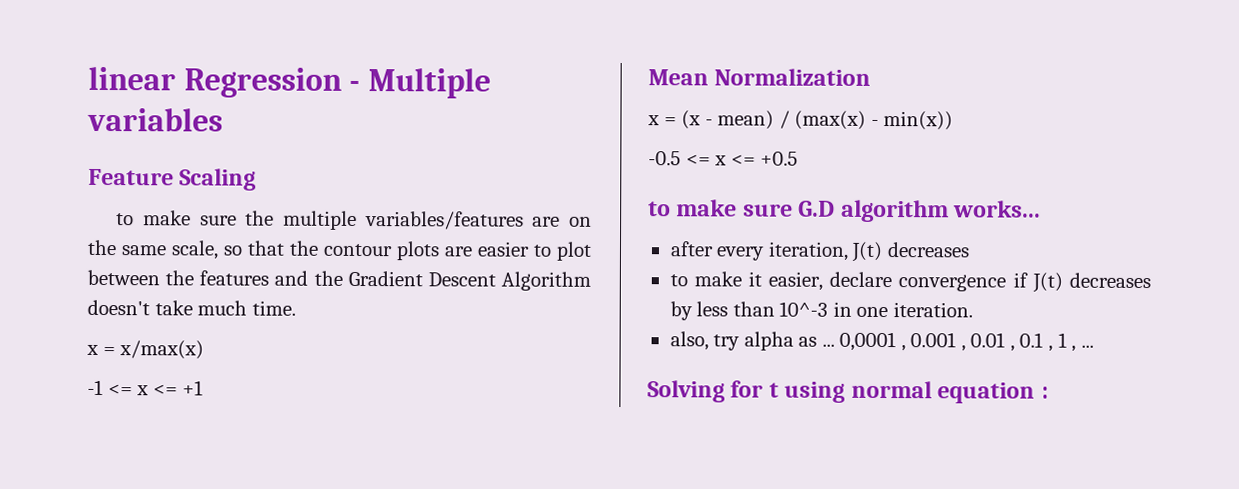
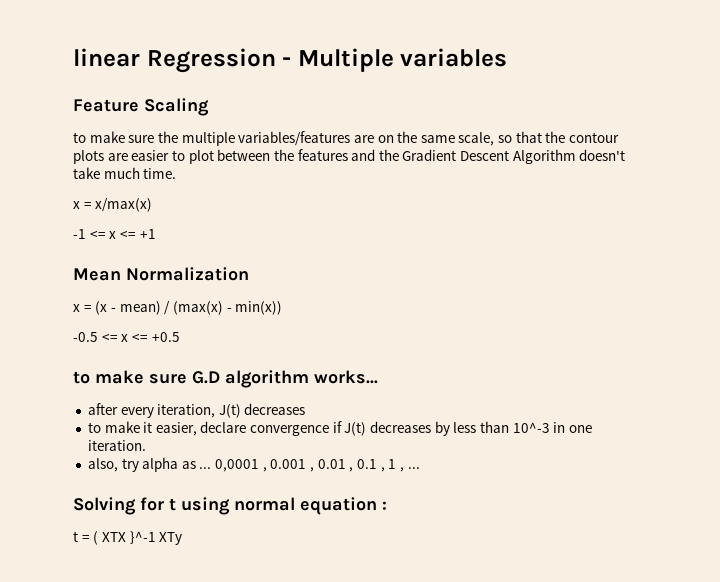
(1049, 392) none -> [73,531,183,545] // t = ( XTX }^-1 XTy

